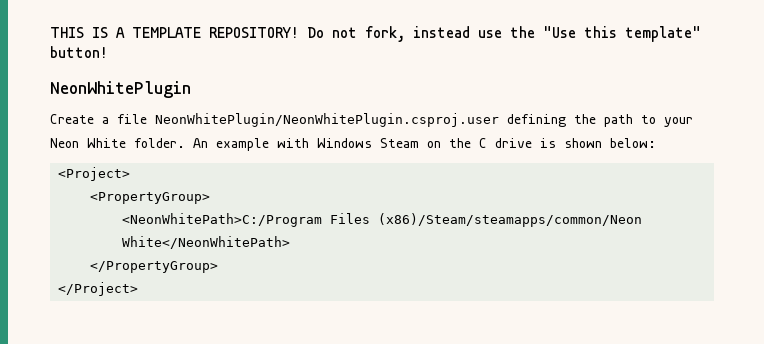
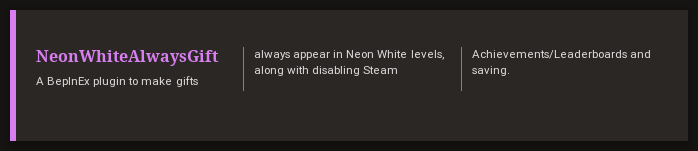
[50,26,701,42] [50,46,108,58] [50,81,191,98] [50,113,693,127] [50,138,656,151] [58,167,131,181] [90,192,211,204] [122,213,643,227] [122,236,291,249] [90,261,219,273] [58,282,139,296] THIS IS A TEMPLATE REPOSITORY! Do not fork, instead use the "Use this template" button! // NeonWhitePlugin // Create a file NeonWhitePlugin/NeonWhitePlugin.csproj.user defining the path to your Neon White folder. An example with Windows Steam on the C drive is shown below: // <Project> // <PropertyGroup> // <NeonWhitePath>C:/Program Files (x86)/Steam/steamapps/common/Neon White</NeonWhitePath> // </PropertyGroup> // </Project> -> [36,50,219,66] [36,76,198,87] [254,50,444,60] [254,66,399,76] [472,50,652,59] [472,66,510,76] NeonWhiteAlwaysGift // A BepInEx plugin to make gifts always appear in Neon White levels, along with disabling Steam Achievements/Leaderboards and saving.

